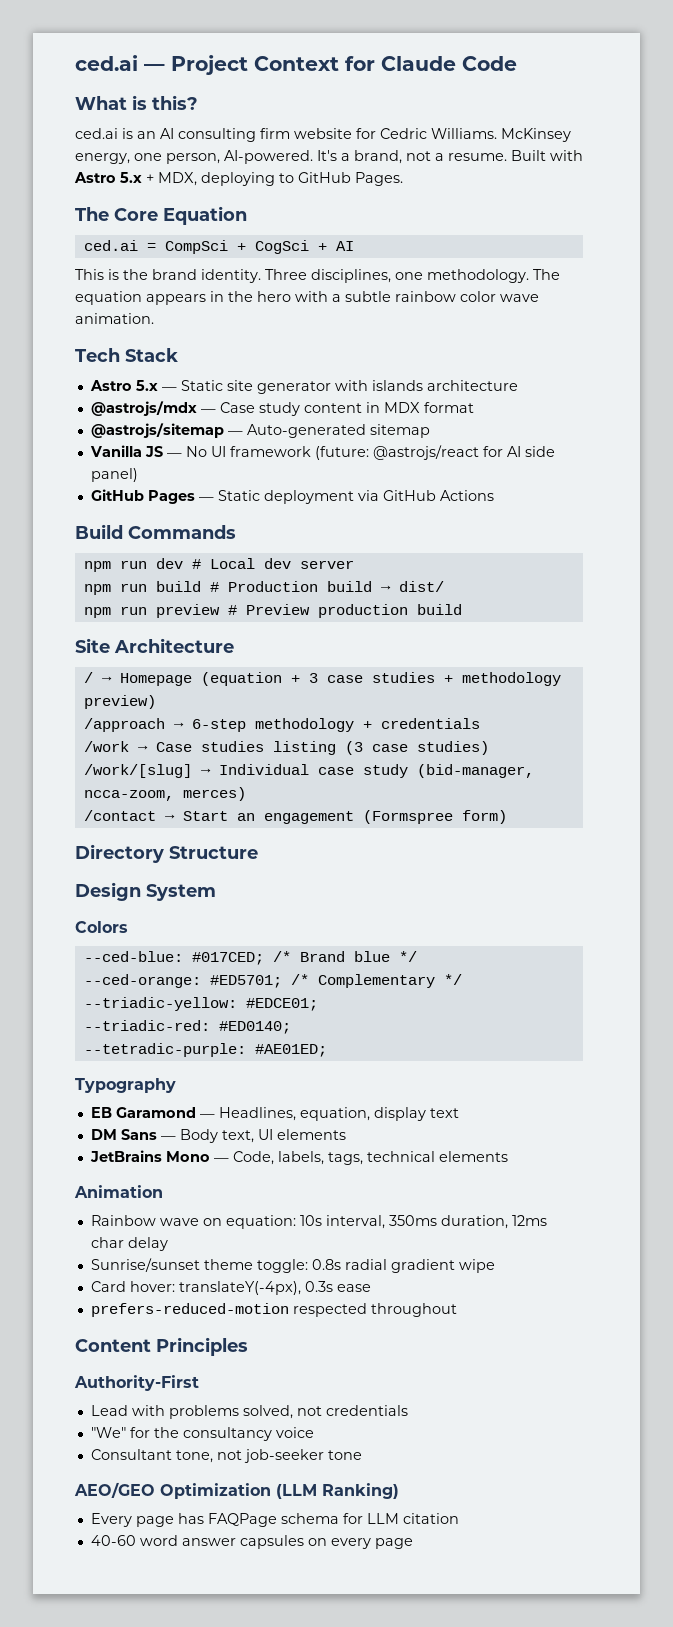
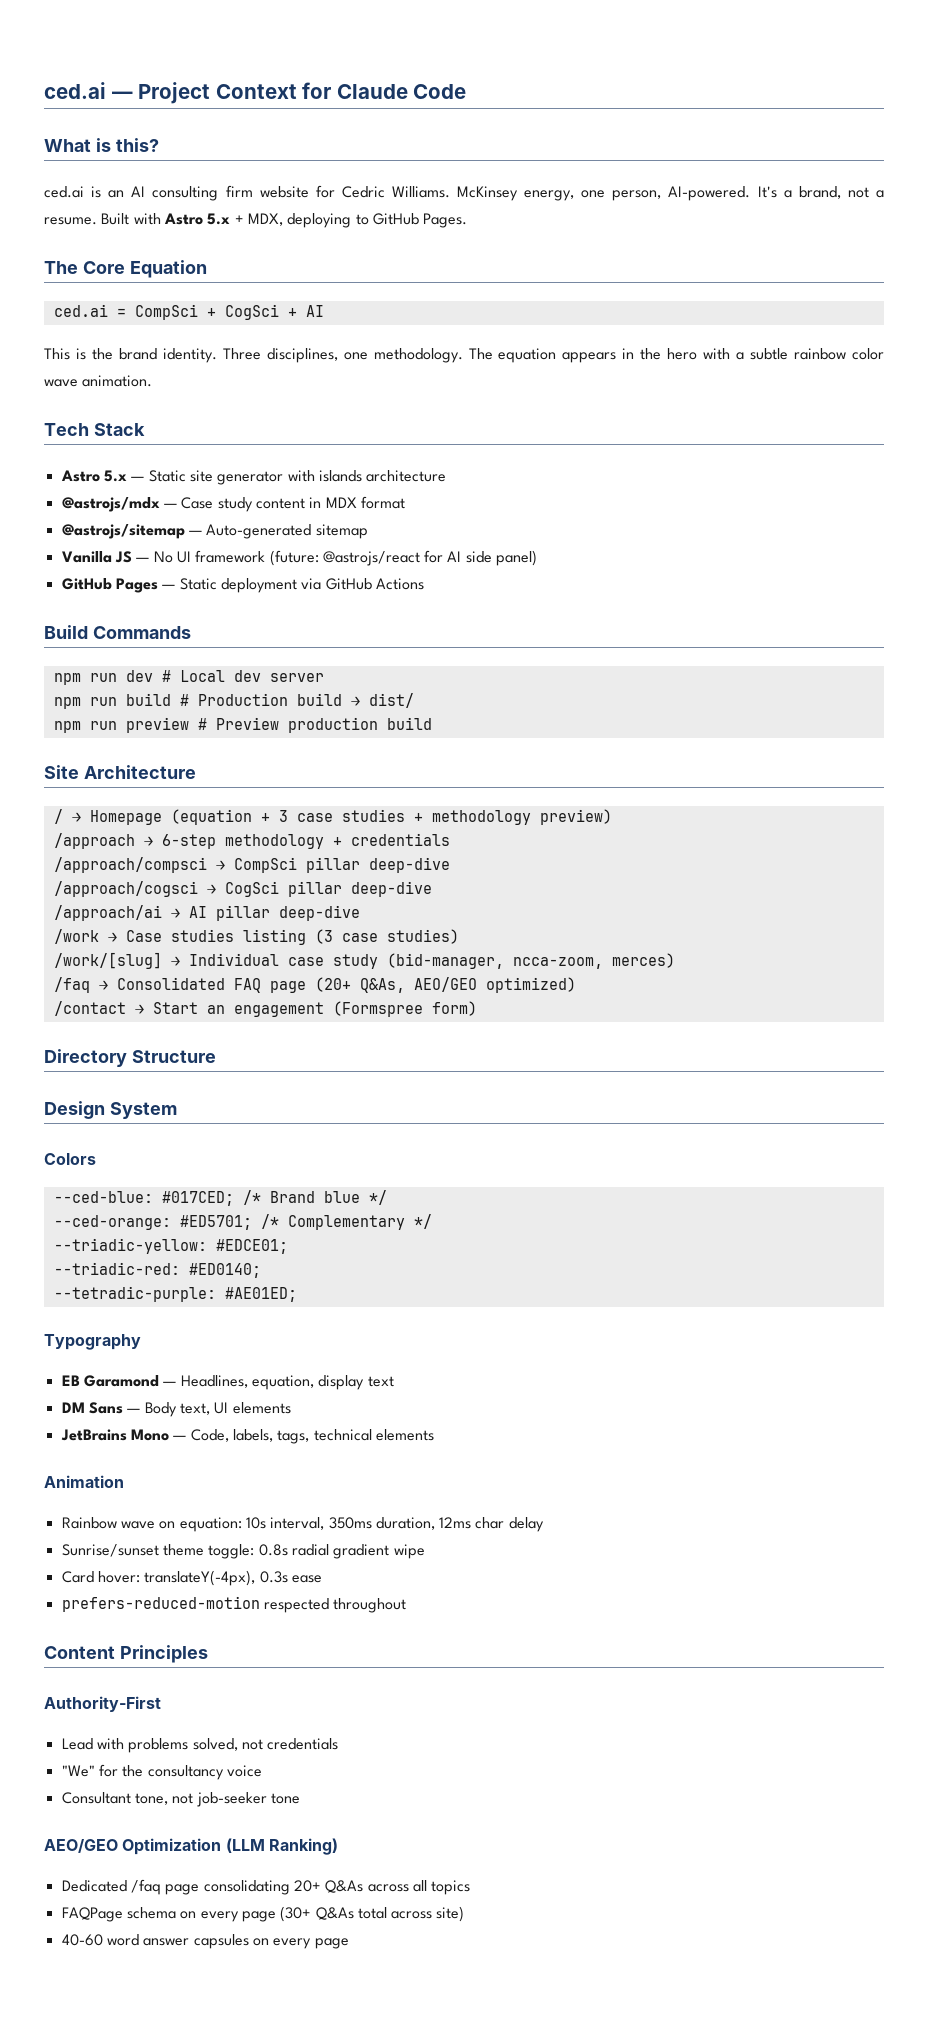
(480, 723) none -> [53,857,450,873] [53,881,432,897] [53,905,360,921] // /approach/compsci → CompSci pillar deep-dive // /approach/cogsci → CogSci pillar deep-dive // /approach/ai → AI pillar deep-dive
(246, 794) none -> [53,977,576,993] // /faq → Consolidated FAQ page (20+ Q&As, AEO/GEO optimized)
[90,1513,459,1527] Every page has FAQPage schema for LLM citation -> [61,1879,471,1895] [61,1906,465,1922] Dedicated /faq page consolidating 20+ Q&As across all topics // FAQPage schema on every page (30+ Q&As total across site)

